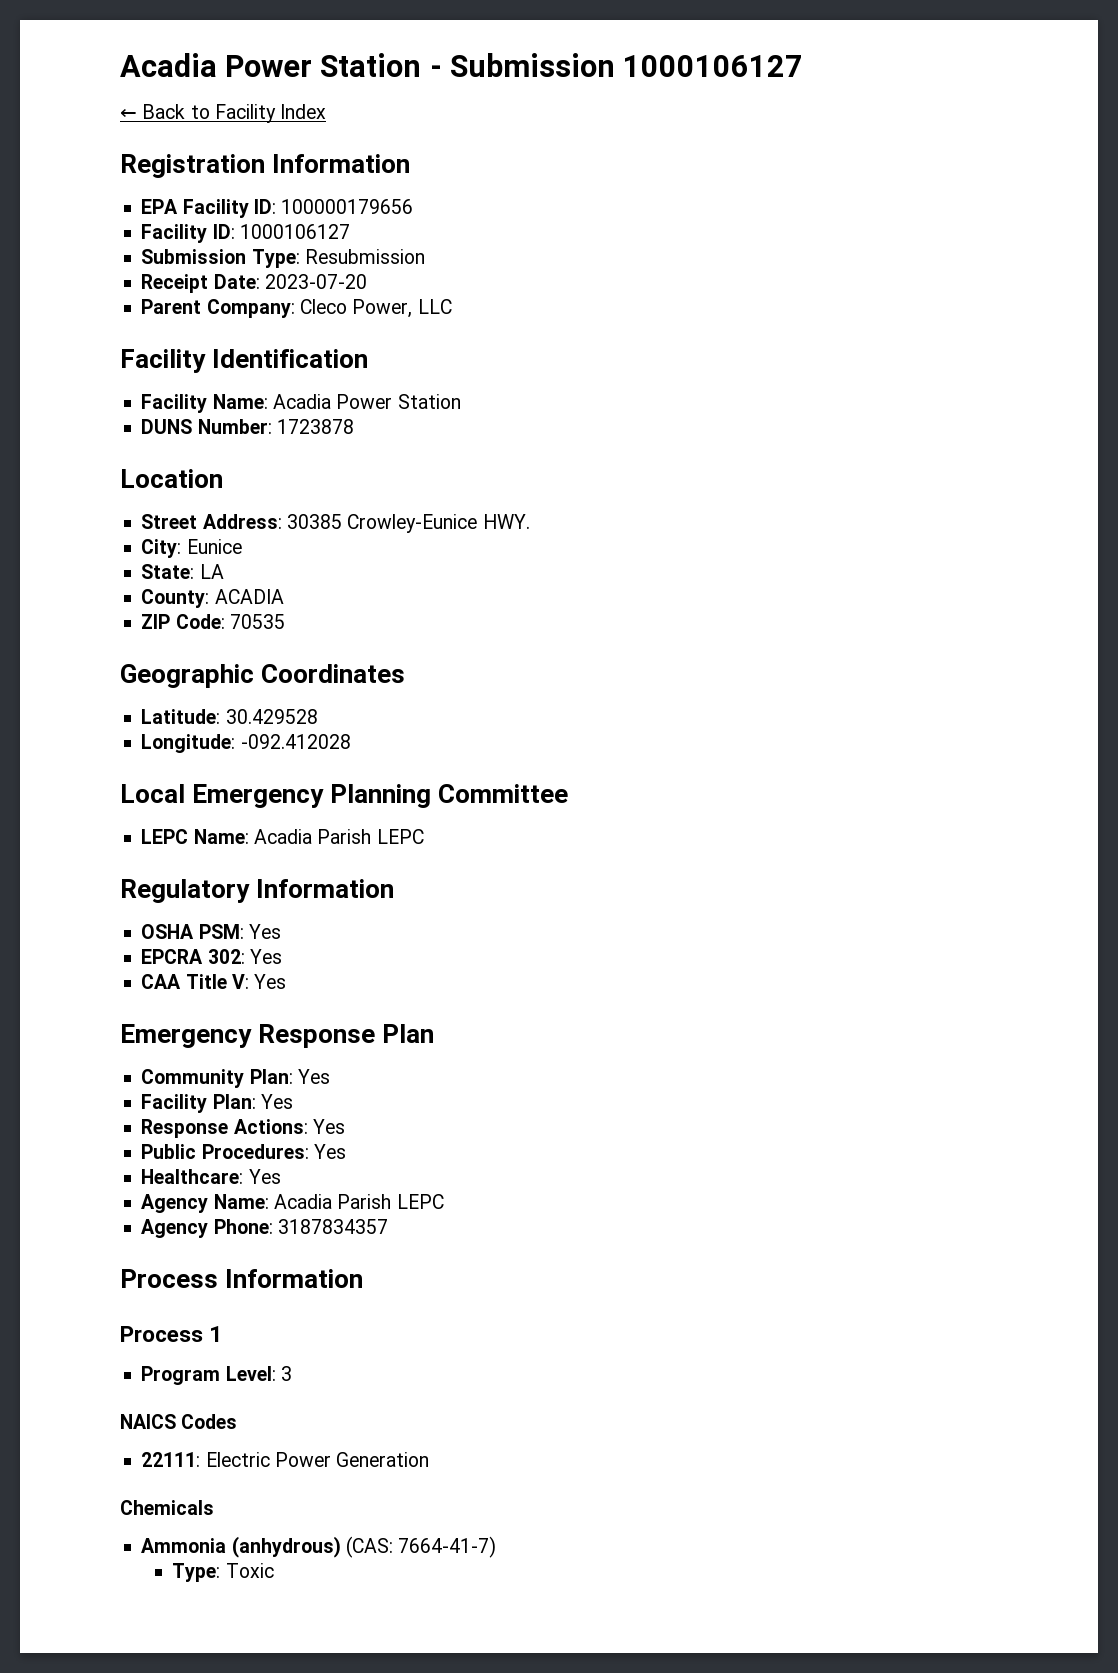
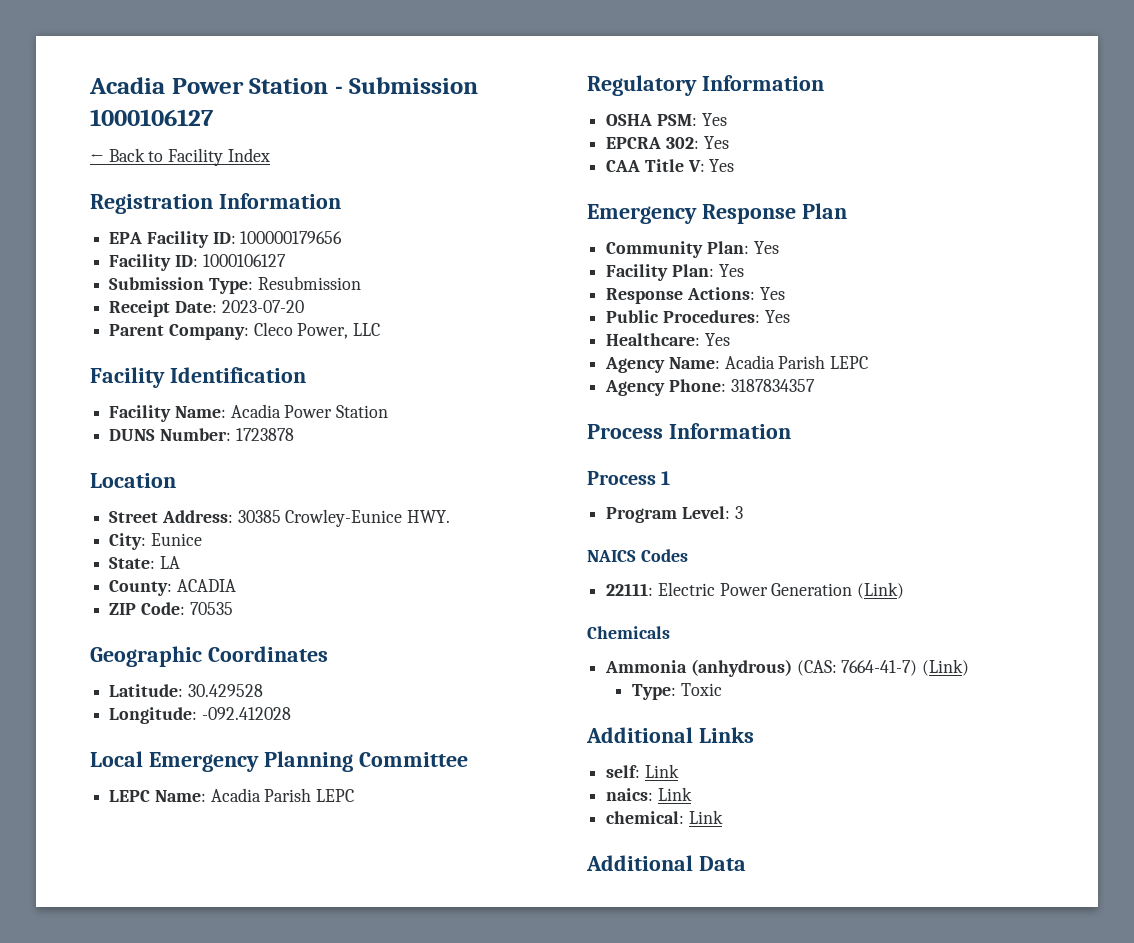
(430, 1459) none -> [857,582,905,599] (Link)
(497, 1547) none -> [922,659,970,676] (Link)
(274, 1570) none -> [586,727,754,743] [606,764,679,778] [606,787,692,801] [606,810,723,824] [586,855,746,871] // Additional Links // self: Link // naics: Link // chemical: Link // Additional Data

